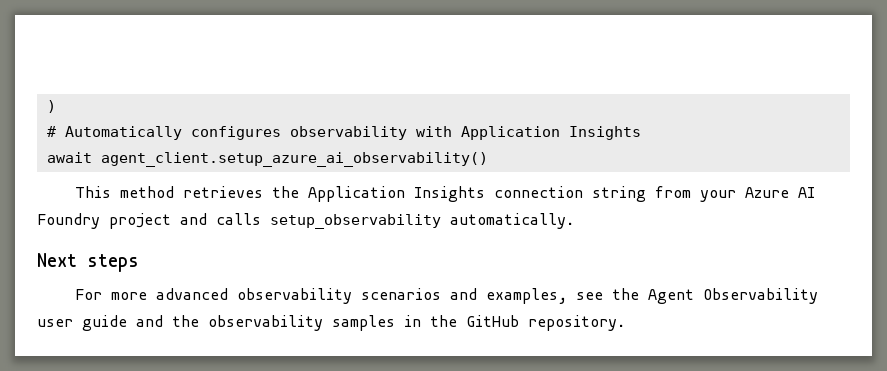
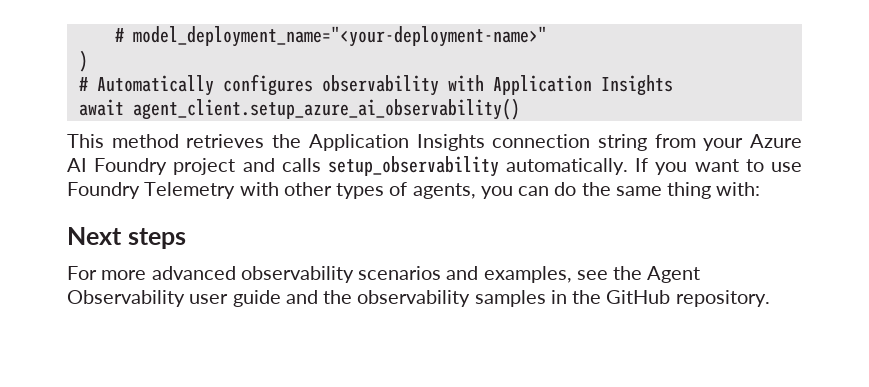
(46, 106) none -> [114,26,547,47] # model_deployment_name="<your-deployment-name>" //
(574, 221) none -> [635,158,802,175] [67,182,761,199] If you want to use Foundry Telemetry with other types of agents, you can do the same thing with:

